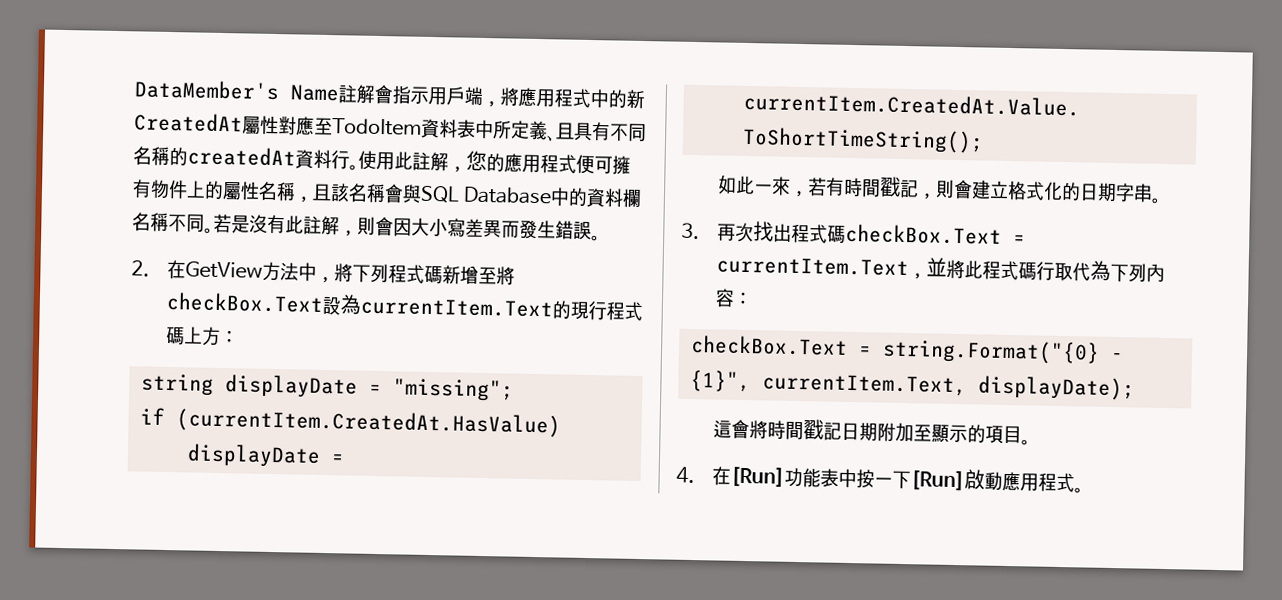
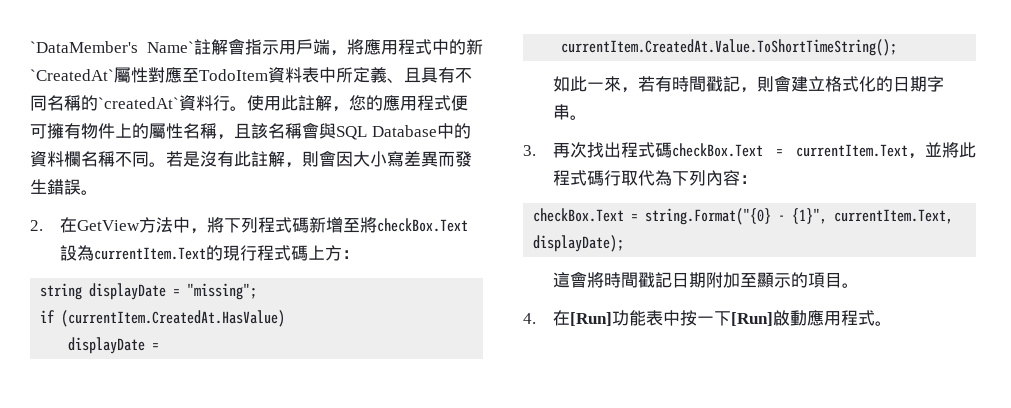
[134,79,340,102] DataMember's Name -> [30,41,194,53] `DataMember's Name`
[134,112,243,133] CreatedAt -> [30,69,114,81] `CreatedAt`
[187,146,296,167] createdAt -> [98,97,179,109] `createdAt`

